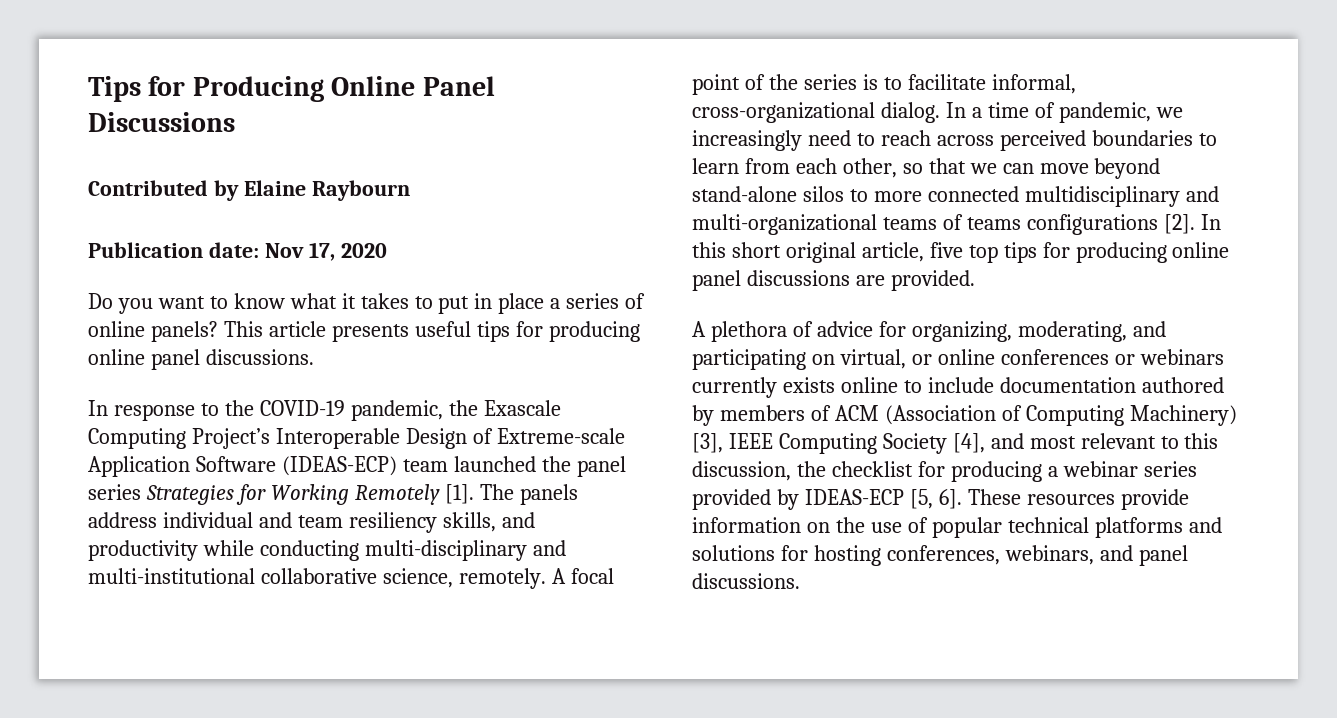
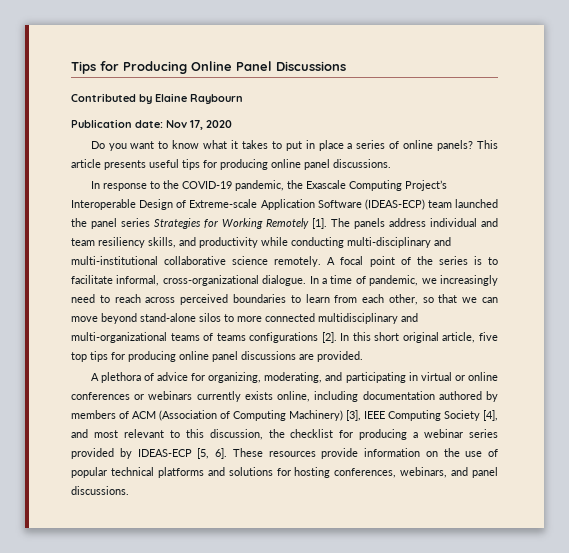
[382,568,453,588] science, -> [232,256,269,265] science
[880,102,940,123] dialog. -> [262,275,307,286] dialogue.
[811,349,906,369] on virtual, -> [408,372,452,381] in virtual
[840,377,994,393] online to include -> [277,391,359,402] online, including

